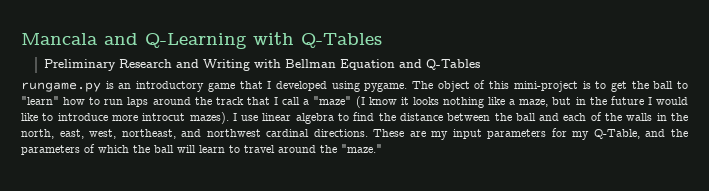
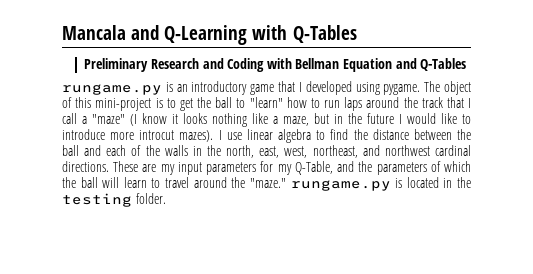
[202,59,250,71] Writing -> [227,58,265,72] Coding
(382, 148) none -> [290,177,472,191] [62,193,166,207] rungame.py is located in the testing folder.

